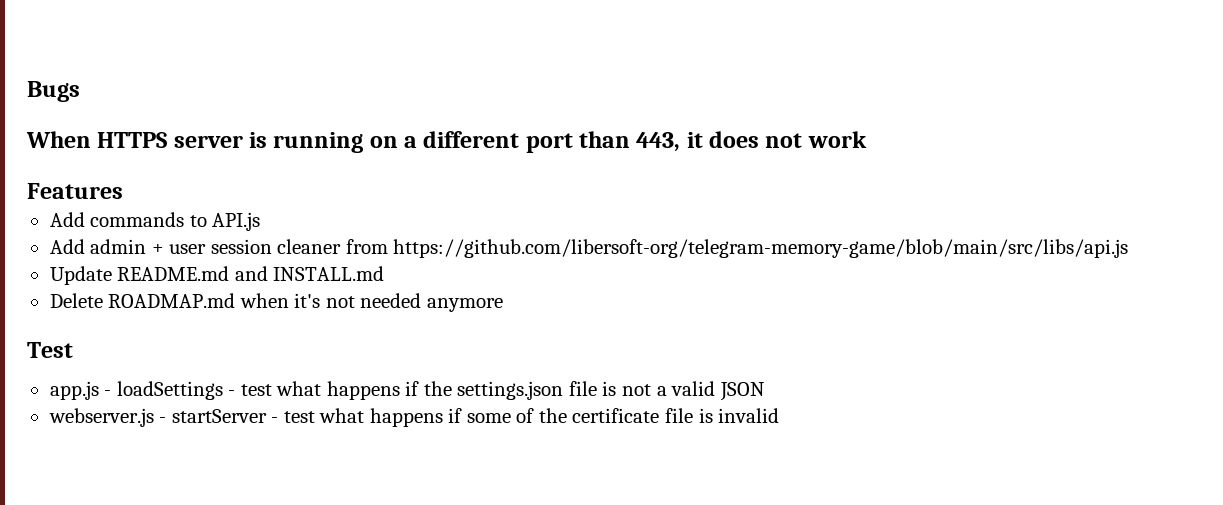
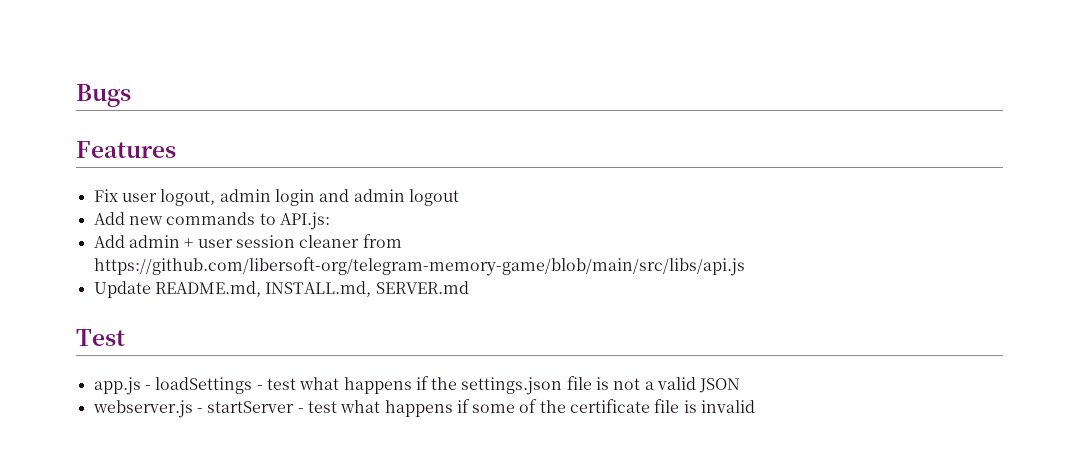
[26,131,867,153] [27,183,123,199] [49,212,85,227] When HTTPS server is running on a different port than 443, it does not work // Features // Add -> [76,141,176,158] [93,189,459,206] [93,212,163,225] Features // Fix user logout, admin login and admin logout // Add new
[212,212,261,231] API.js -> [279,212,330,230] API.js:
[117,266,385,281] [49,293,503,312] README.md and INSTALL.md // Delete ROADMAP.md when it's not needed anymore -> [154,281,469,297] README.md, INSTALL.md, SERVER.md

